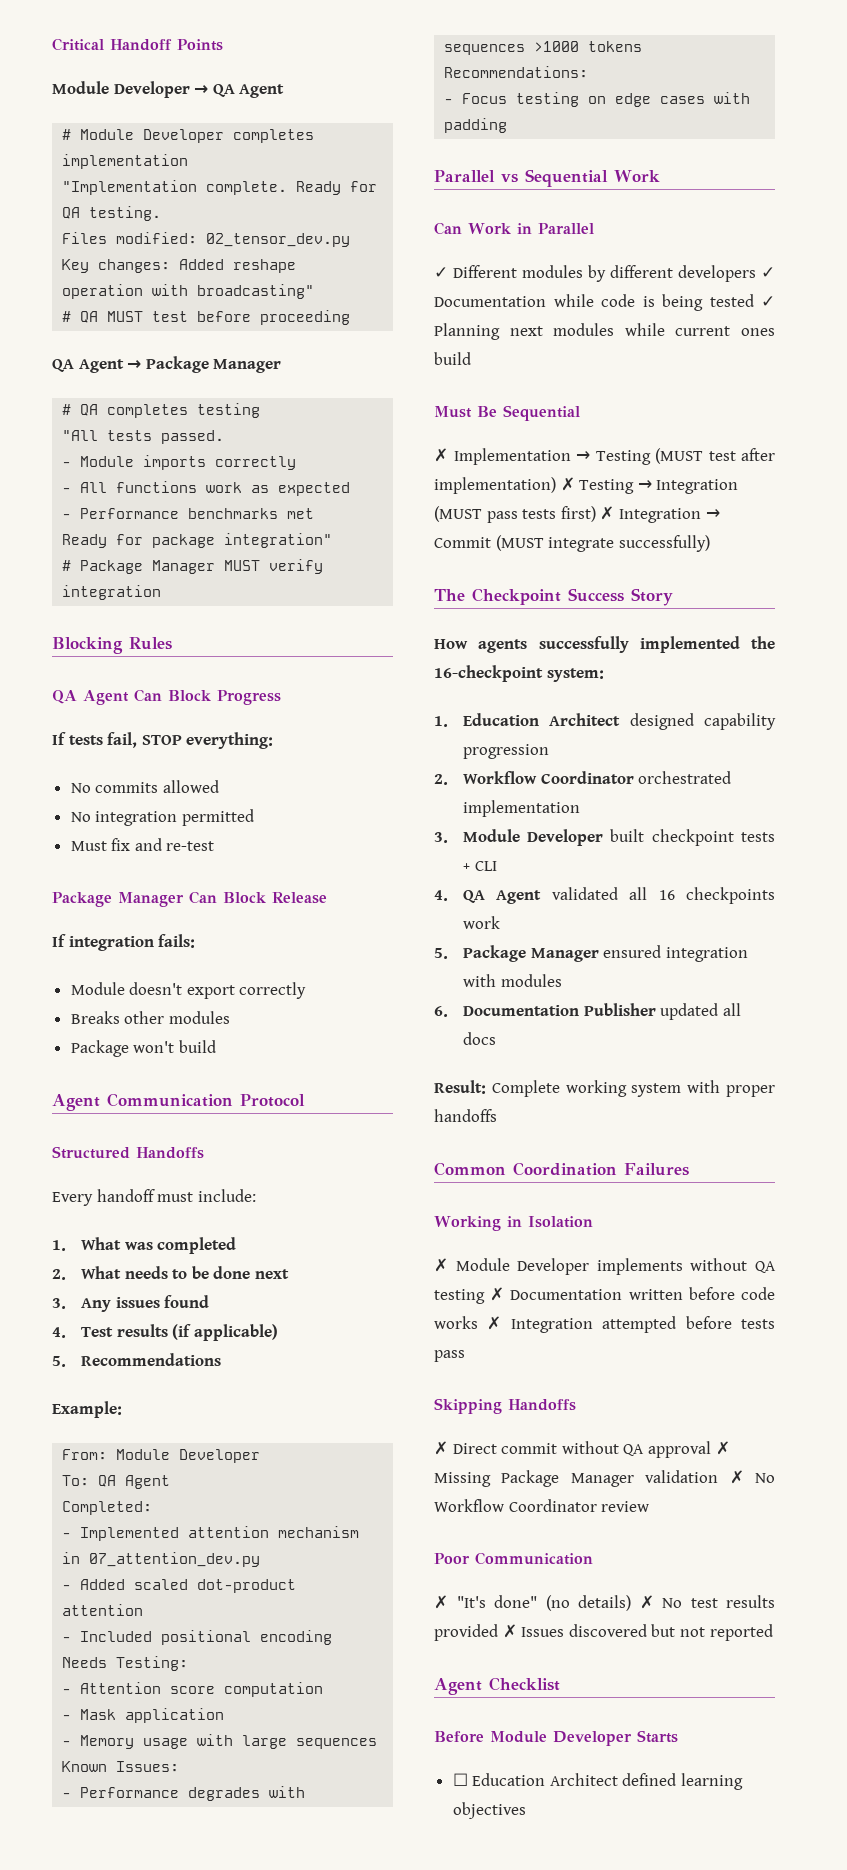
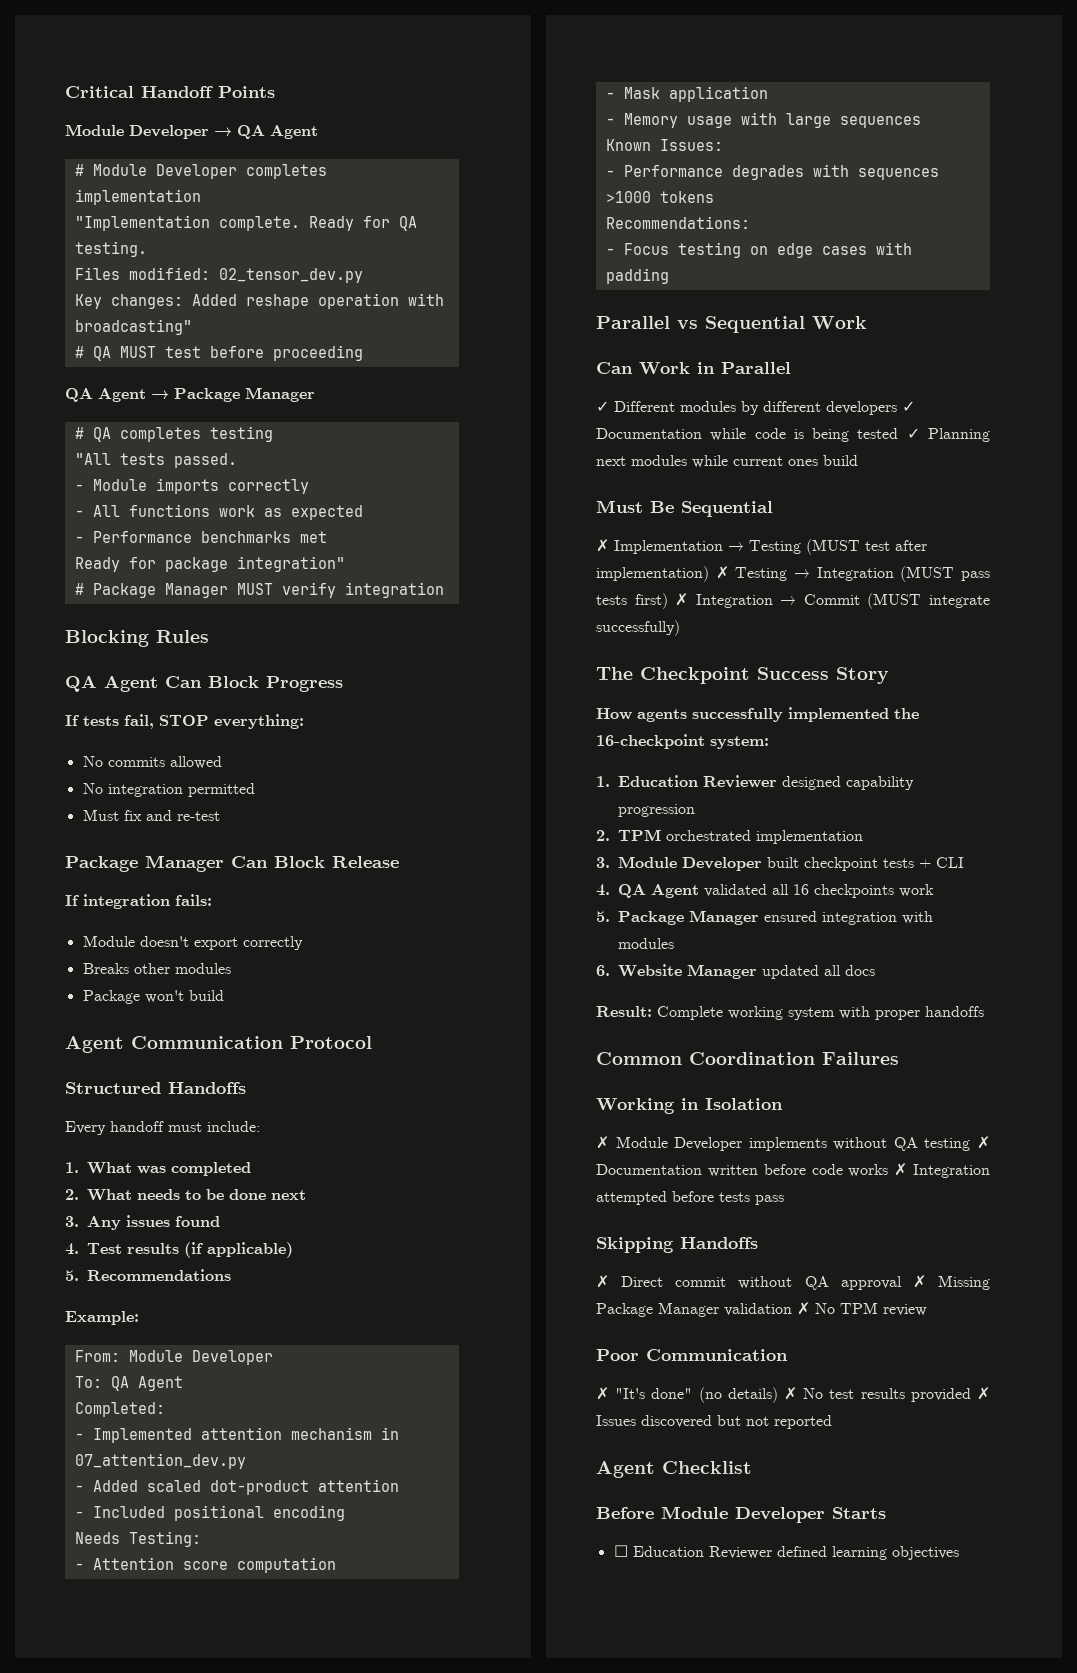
[549,713,621,726] Architect -> [703,775,778,788] Reviewer
[462,771,634,784] Workflow Coordinator -> [618,829,662,841] TPM
[462,1003,656,1016] Documentation Publisher -> [618,964,758,979] Website Manager
[434,1499,597,1512] Workflow Coordinator -> [840,1302,878,1314] TPM
[549,1773,618,1786] Architect -> [708,1546,772,1559] Reviewer

